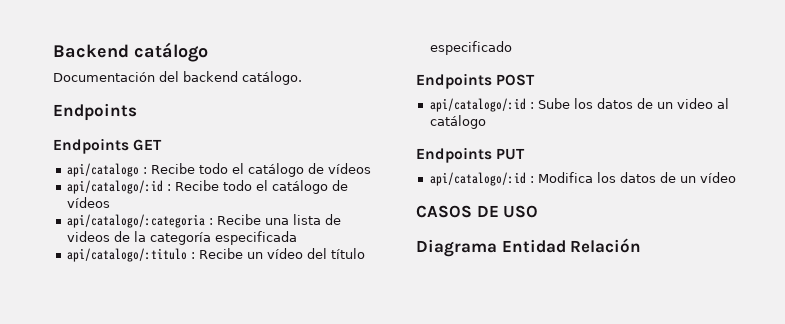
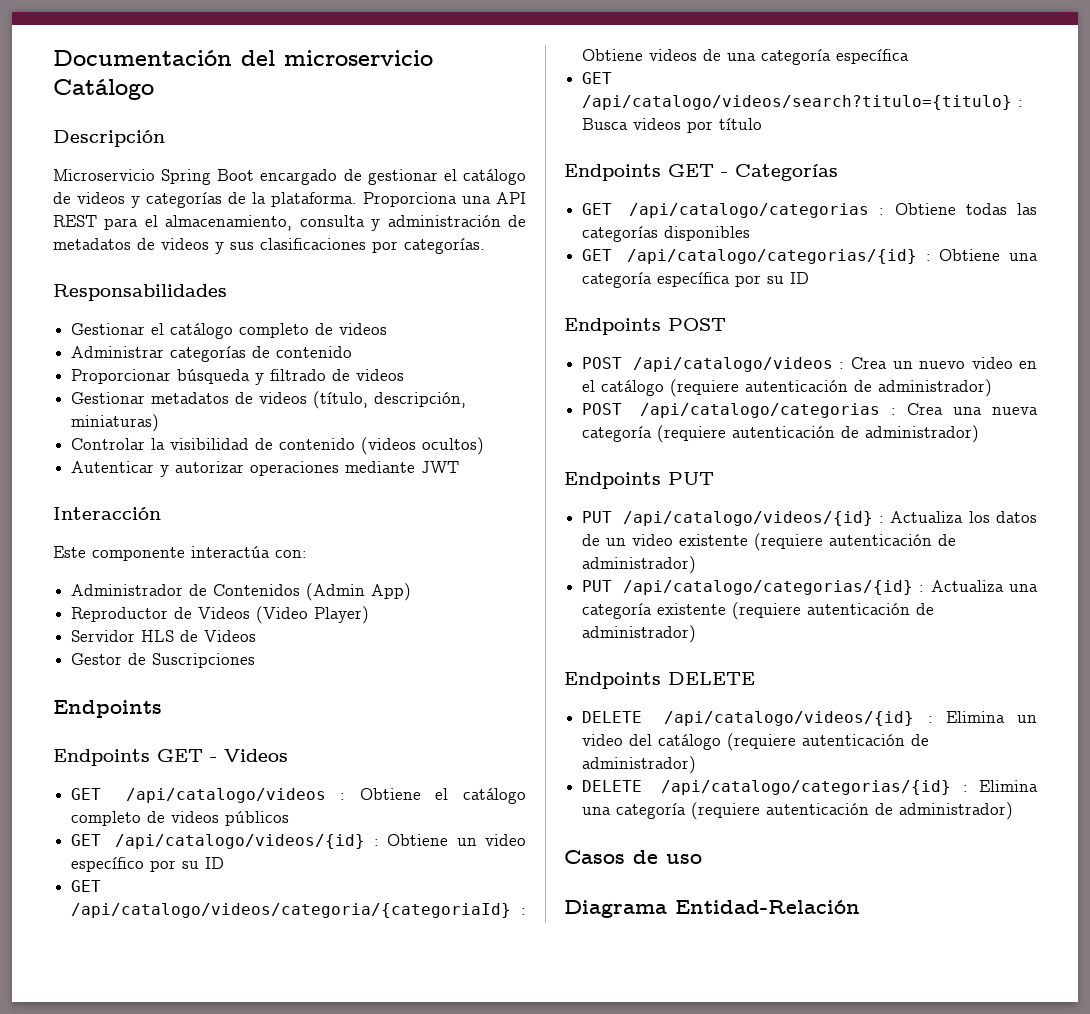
[53,42,208,62] [53,71,302,85] [53,103,137,121] [53,138,163,154] [66,163,371,177] [66,180,348,194] [66,197,110,208] [66,214,341,228] [66,231,297,245] [66,248,365,262] [429,41,512,55] [416,73,536,89] [429,98,570,112] Backend catálogo // Documentación del backend catálogo. // Endpoints // Endpoints GET // api/catalogo : Recibe todo el catálogo de vídeos // api/catalogo/:id : Recibe todo el catálogo de vídeos // api/catalogo/:categoria : Recibe una lista de videos de la categoría especificada // api/catalogo/:titulo : Recibe un vídeo del título especificado // Endpoints POST // api/catalogo/:id : Sube -> [53,50,433,66] [53,79,154,100] [53,130,165,147] [53,169,527,185] [53,192,526,208] [53,215,526,231] [53,238,485,254] [53,284,227,301] [71,323,388,339] [71,346,353,362] [71,369,405,385] [71,391,467,409] [71,414,160,432] [71,437,485,455] [71,461,460,477] [53,507,161,520] [53,546,307,561] [71,583,412,601] [71,606,370,624] [71,630,257,642] [71,653,256,668] [53,700,162,718] [53,749,288,766] [71,788,526,804] [71,811,290,826] [71,834,526,849] [71,857,225,872] [71,880,102,892] [71,903,526,918] [582,49,910,65] [582,72,613,84] [582,95,1024,110] [582,118,763,133] [564,164,838,181] [582,203,1037,218] [582,226,751,242] [582,249,1038,264] [582,272,810,288] [564,318,726,335] [582,357,1037,372] [582,379,993,397] [582,403,1038,418] [582,425,980,443] [564,472,714,489] [582,511,964,526] Documentación del microservicio Catálogo // Descripción // Microservicio Spring Boot encargado de gestionar el catálogo de videos y categorías de la plataforma. Proporciona una API REST para el almacenamiento, consulta y administración de metadatos de videos y sus clasificaciones por categorías. // Responsabilidades // Gestionar el catálogo completo de videos // Administrar categorías de contenido // Proporcionar búsqueda y filtrado de videos // Gestionar metadatos de videos (título, descripción, miniaturas) // Controlar la visibilidad de contenido (videos ocultos) // Autenticar y autorizar operaciones mediante JWT // Interacción // Este componente interactúa con: // Administrador de Contenidos (Admin App) // Reproductor de Videos (Video Player) // Servidor HLS de Videos // Gestor de Suscripciones // Endpoints // Endpoints GET - Videos // GET /api/catalogo/videos : Obtiene el catálogo completo de videos públicos // GET /api/catalogo/videos/{id} : Obtiene un video específico por su ID // GET /api/catalogo/videos/categoria/{categoriaId} : Obtiene videos de una categoría específica // GET /api/catalogo/videos/search?titulo={titulo} : Busca videos por título // Endpoints GET - Categorías // GET /api/catalogo/categorias : Obtiene todas las categorías disponibles // GET /api/catalogo/categorias/{id} : Obtiene una categoría específica por su ID // Endpoints POST // POST /api/catalogo/videos : Crea un nuevo video en el catálogo (requiere autenticación de administrador) // POST /api/catalogo/categorias : Crea una nueva categoría (requiere autenticación de administrador) // Endpoints PUT // PUT /api/catalogo/videos/{id} : Actualiza
[716,98,729,109] [429,115,486,129] [416,147,526,163] [429,172,736,186] [416,205,539,218] al catálogo // Endpoints PUT // api/catalogo/:id : Modifica los datos de un vídeo // CASOS DE USO -> [679,533,957,551] [582,556,697,574] [582,580,1038,595] [582,602,935,620] [582,625,697,643] [564,672,755,689] [582,711,1037,726] [582,733,930,751] [582,756,697,774] [582,780,1038,795] [582,802,1014,820] [564,850,702,864] existente (requiere autenticación de administrador) // PUT /api/catalogo/categorias/{id} : Actualiza una categoría existente (requiere autenticación de administrador) // Endpoints DELETE // DELETE /api/catalogo/videos/{id} : Elimina un video del catálogo (requiere autenticación de administrador) // DELETE /api/catalogo/categorias/{id} : Elimina una categoría (requiere autenticación de administrador) // Casos de uso
[501,238,642,253] Entidad Relación -> [675,900,860,914] Entidad-Relación

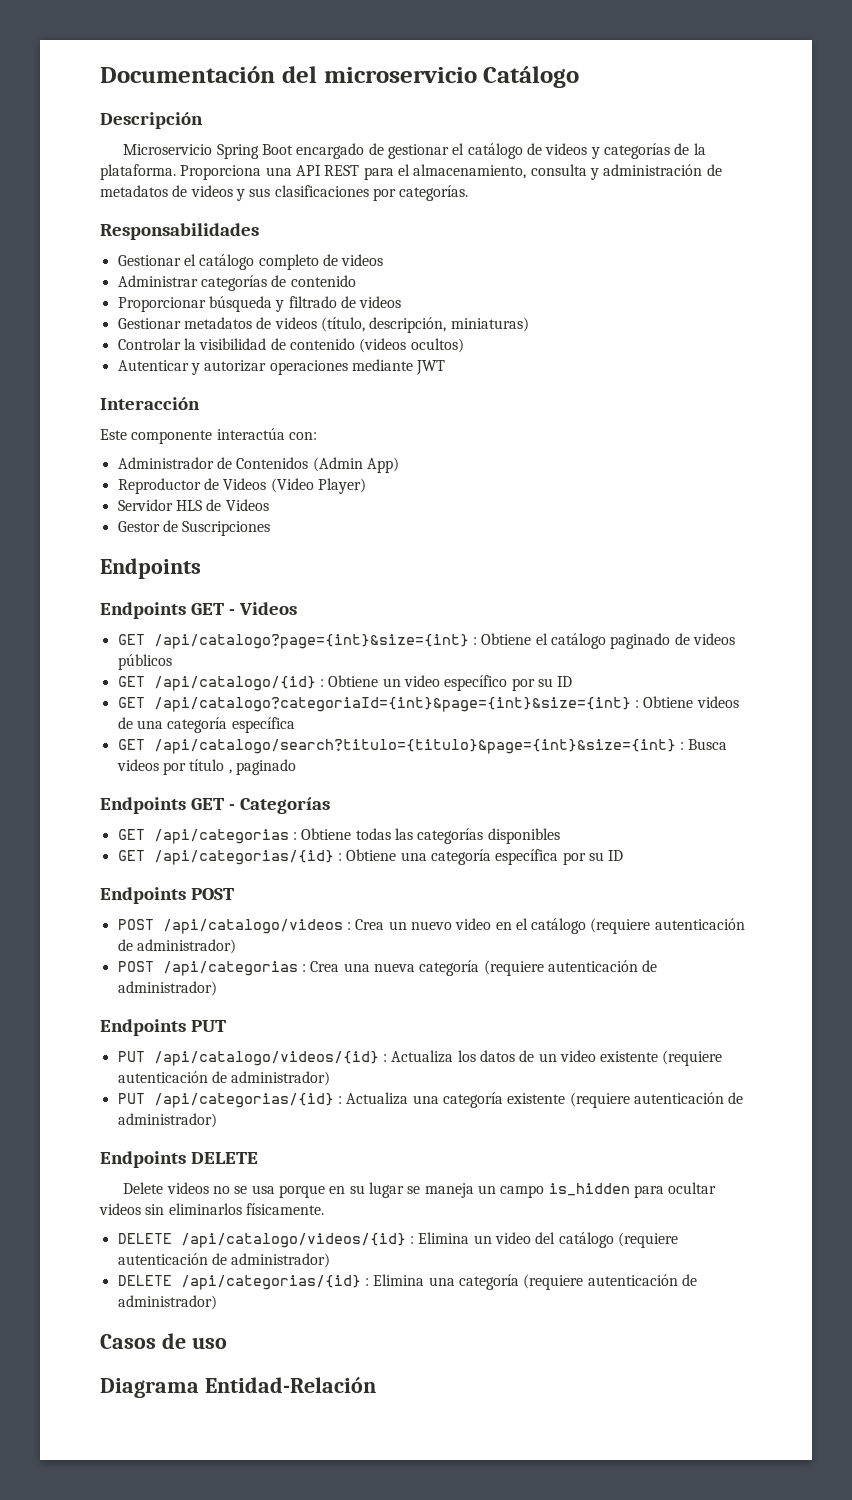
[125,788,326,803] /api/catalogo/videos -> [153,634,469,649] /api/catalogo?page={int}&size={int}
[71,811,142,826] completo -> [610,633,671,649] paginado
[115,834,366,849] /api/catalogo/videos/{id} -> [153,676,316,691] /api/catalogo/{id}
[71,903,512,918] /api/catalogo/videos/categoria/{categoriaId} -> [153,697,631,712] /api/catalogo?categoriaId={int}&page={int}&size={int}
[582,95,1013,110] /api/catalogo/videos/search?titulo={titulo} -> [153,739,676,754] /api/catalogo/search?titulo={titulo}&page={int}&size={int}
(763, 124) none -> [228,759,296,775] , paginado
[629,203,870,218] /api/catalogo/categorias -> [153,829,289,844] /api/categorias
[626,249,917,264] /api/catalogo/categorias/{id} -> [153,850,334,865] /api/categorias/{id}
[640,403,881,418] /api/catalogo/categorias -> [162,961,298,976] /api/categorias
[622,580,913,595] /api/catalogo/categorias/{id} -> [153,1093,334,1108] /api/categorias/{id}
(755, 678) none -> [123,1182,717,1198] [99,1203,324,1215] // Delete videos no se usa porque en su lugar se maneja un campo is_hidden para ocultar videos sin eliminarlos físicamente.
[661,780,952,795] /api/catalogo/categorias/{id} -> [180,1275,361,1290] /api/categorias/{id}

